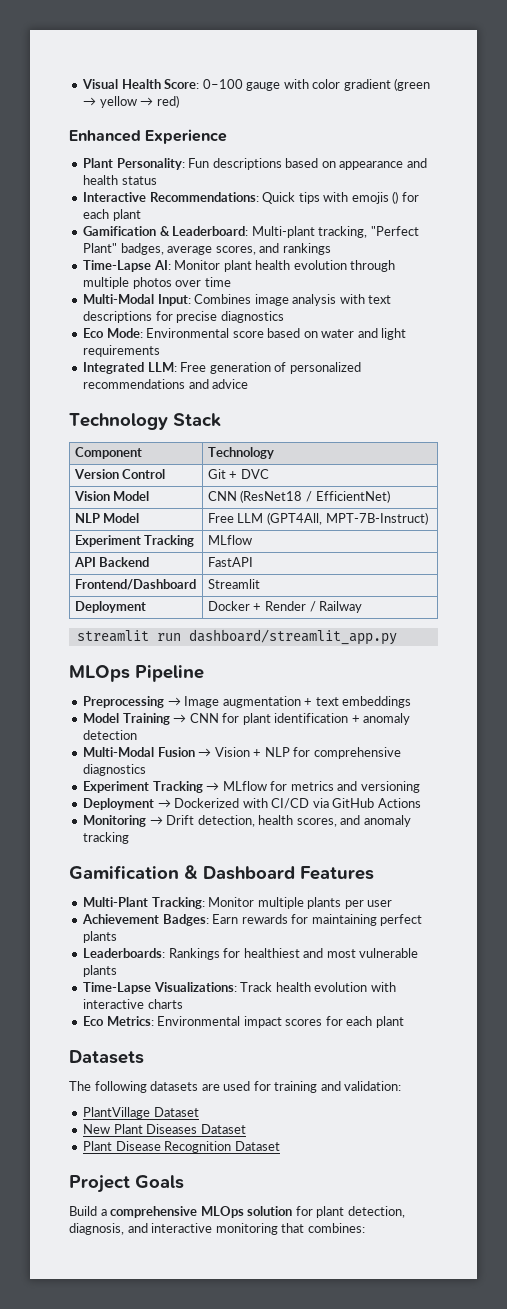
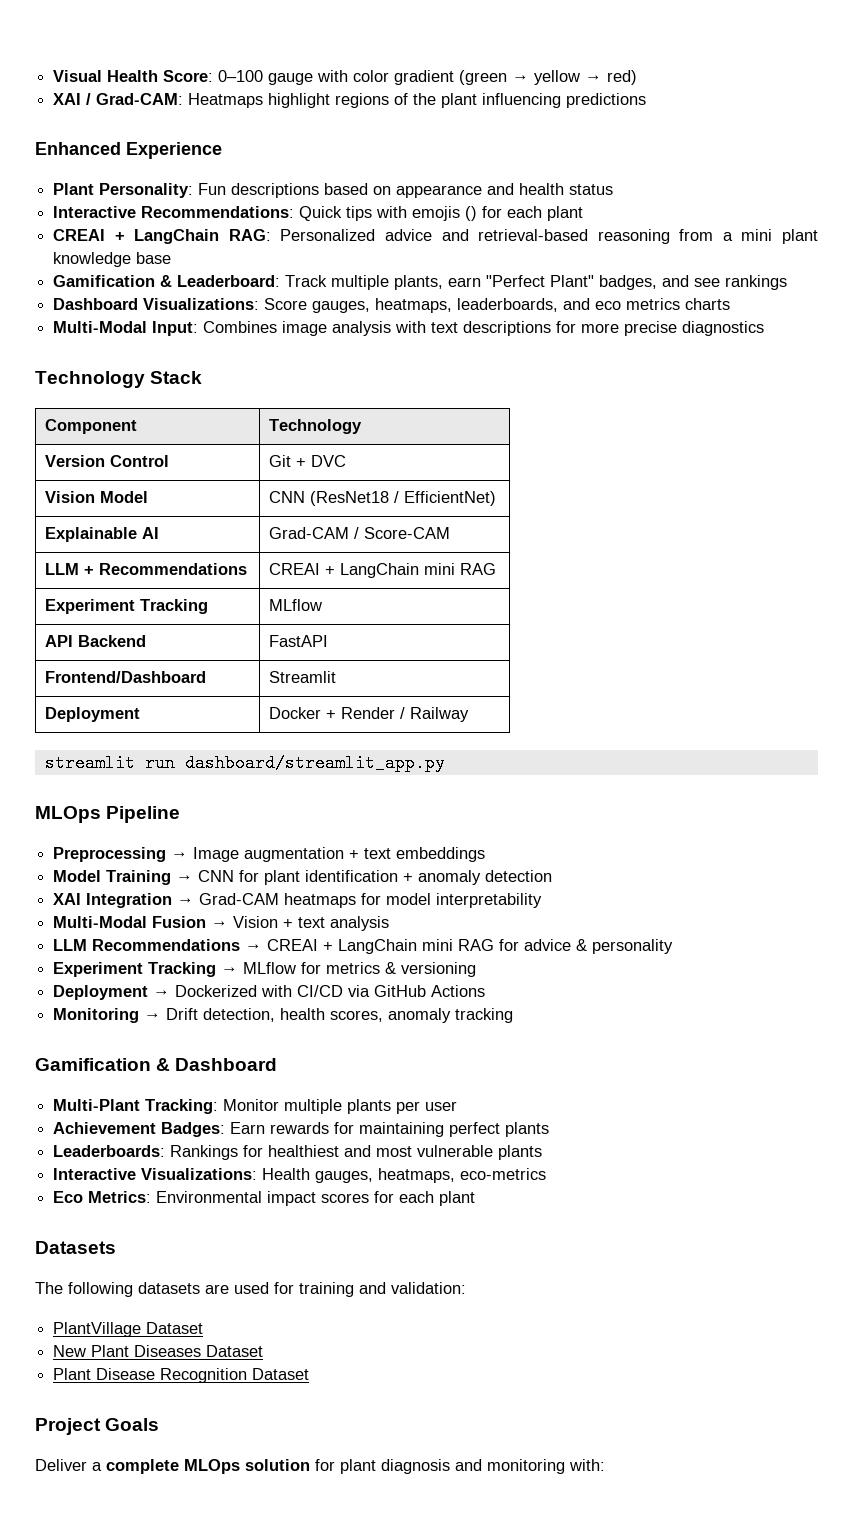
(179, 101) none -> [53,93,647,108] // XAI / Grad-CAM: Heatmaps highlight regions of the plant influencing predictions
[83,226,419,238] [83,243,331,255] [83,260,396,272] [83,277,231,289] Gamification & Leaderboard: Multi-plant tracking, "Perfect Plant" badges, average scores, and rankings // Time-Lapse AI: Monitor plant health evolution through multiple photos over time -> [53,229,818,244] [53,252,172,267] [53,275,788,290] [53,298,731,313] CREAI + LangChain RAG: Personalized advice and retrieval-based reasoning from a mini plant knowledge base // Gamification & Leaderboard: Track multiple plants, earn "Perfect Plant" badges, and see rankings // Dashboard Visualizations: Score gauges, heatmaps, leaderboards, and eco metrics charts
(173, 316) none -> [581,323,620,333] more
[83,328,407,340] [83,345,161,357] [83,362,361,374] [83,379,249,389] // Eco Mode: Environmental score based on water and light requirements // Integrated LLM: Free generation of personalized recommendations and advice -> (765, 328) none
[74,513,140,523] [207,512,428,525] NLP Model | Free LLM (GPT4All, MPT-7B-Instruct) -> [44,527,159,542] [268,527,450,539] [44,563,247,575] [268,563,496,578] Explainable AI | Grad-CAM / Score-CAM // LLM + Recommendations | CREAI + LangChain mini RAG
(138, 735) none -> [53,893,543,908] // XAI Integration → Grad-CAM heatmaps for model interpretability
[264,747,401,759] [83,764,147,776] NLP for comprehensive diagnostics -> [298,916,390,931] [53,939,674,954] text analysis // LLM Recommendations → CREAI + LangChain mini RAG for advice & personality
[337,781,358,791] and -> [385,962,397,974] &
[340,815,361,825] and -> (384, 1016) none
[300,866,374,880] Features -> (278, 1064) none
[83,982,396,994] [83,999,183,1009] Time-Lapse Visualizations: Track health evolution with interactive charts -> [53,1168,547,1183] Interactive Visualizations: Health gauges, heatmaps, eco-metrics
[69,1206,198,1218] Build a comprehensive -> [35,1459,179,1474] Deliver a complete
[347,1206,405,1218] [69,1223,365,1235] detection, diagnosis, and interactive monitoring that combines: -> [381,1459,605,1474] diagnosis and monitoring with:

